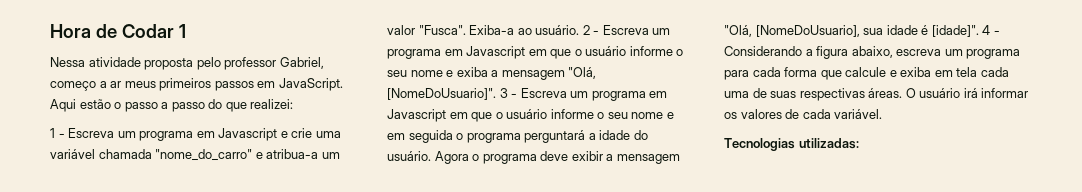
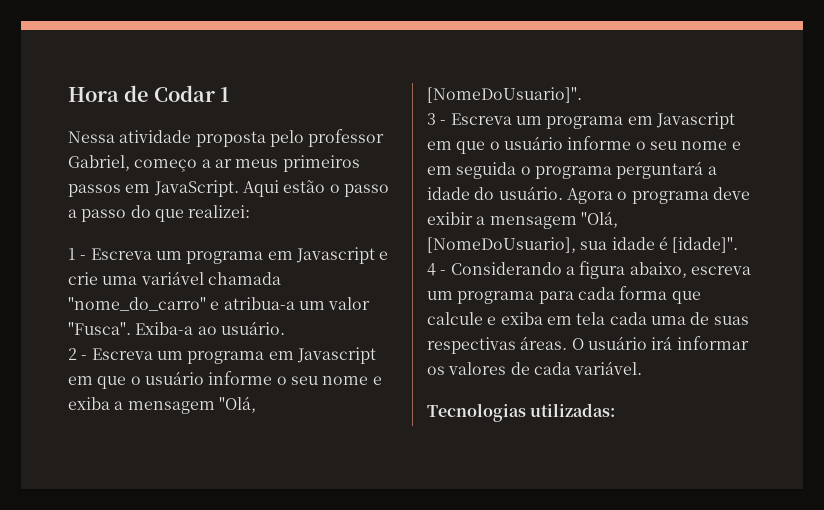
(580, 30) none -> (285, 328) //
(496, 94) none -> (582, 95) //
(979, 31) none -> (739, 245) //

